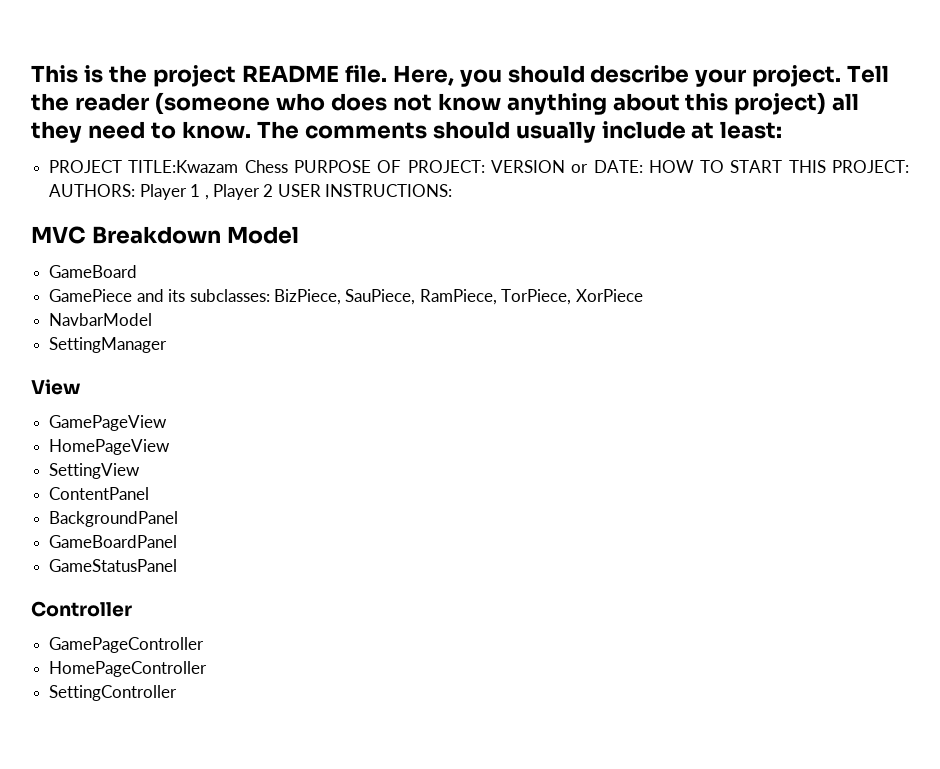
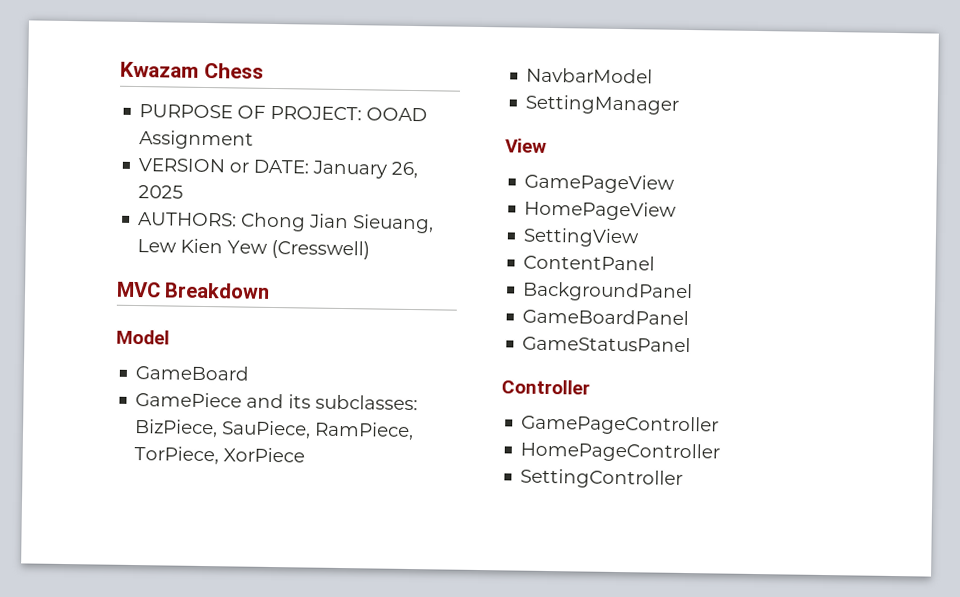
[31,65,890,87] [31,92,860,115] [31,121,783,143] [49,160,288,173] This is the project README file. Here, you should describe your project. Tell the reader (someone who does not know anything about this project) all they need to know. The comments should usually include at least: // PROJECT TITLE:Kwazam Chess -> [120,61,264,79] Kwazam Chess //
(485, 166) none -> [366,107,428,122] [139,130,255,150] OOAD Assignment //
[648,160,910,173] [49,184,453,200] HOW TO START THIS PROJECT: AUTHORS: Player 1 , Player 2 USER INSTRUCTIONS: -> [312,160,419,179] [138,185,184,199] [138,212,435,234] [137,238,371,260] January 26, 2025 // AUTHORS: Chong Jian Sieuang, Lew Kien Yew (Cresswell)
(221, 235) none -> (271, 290) //

